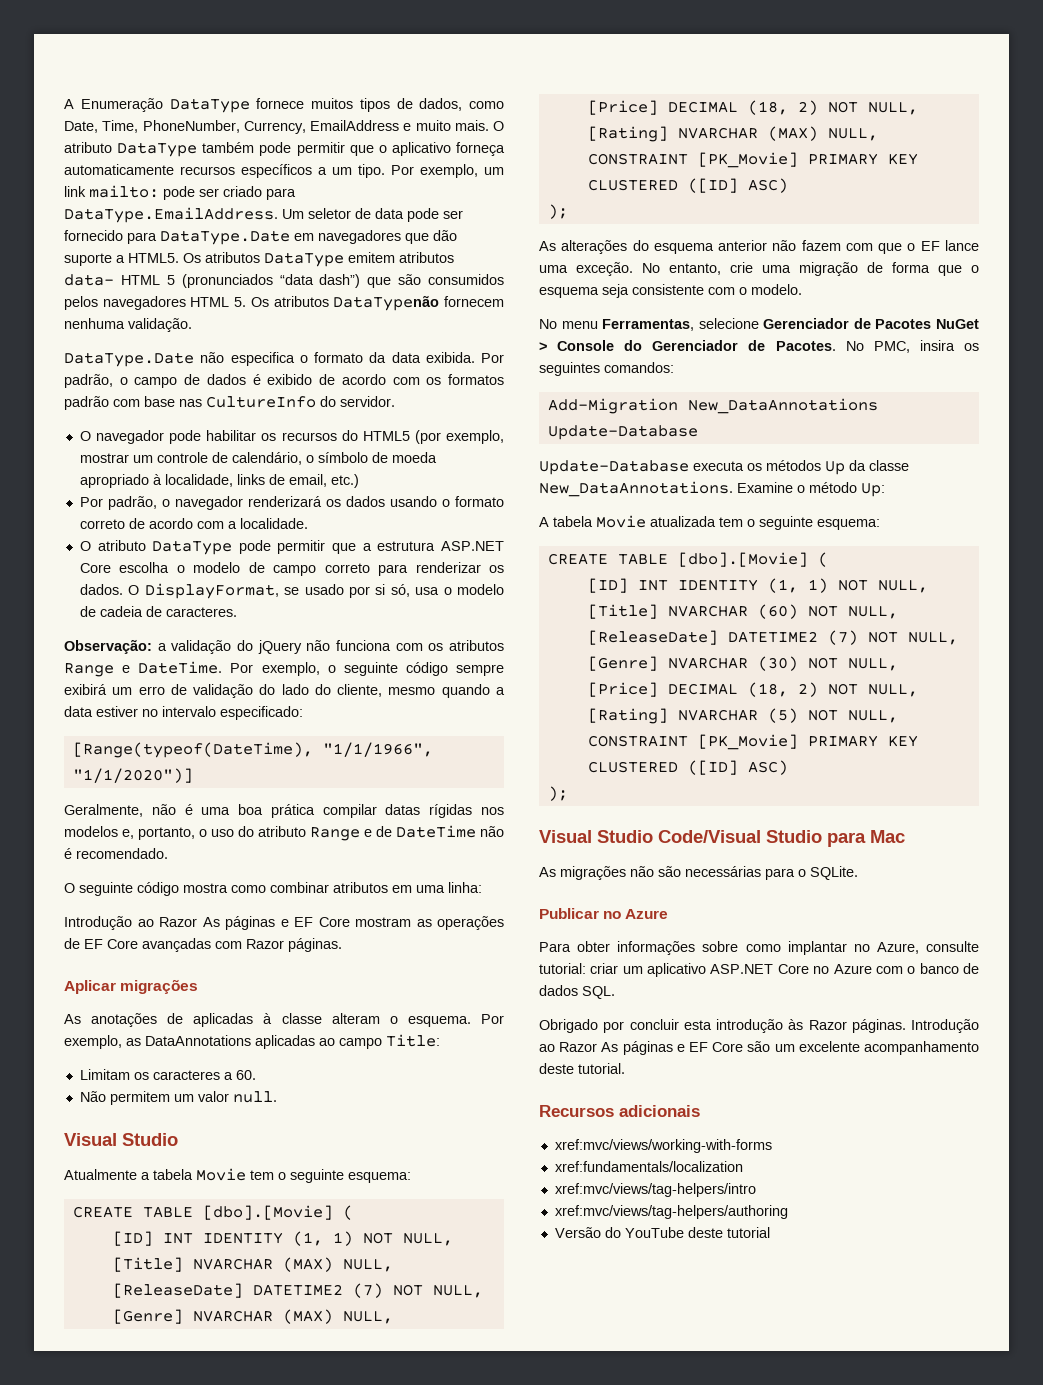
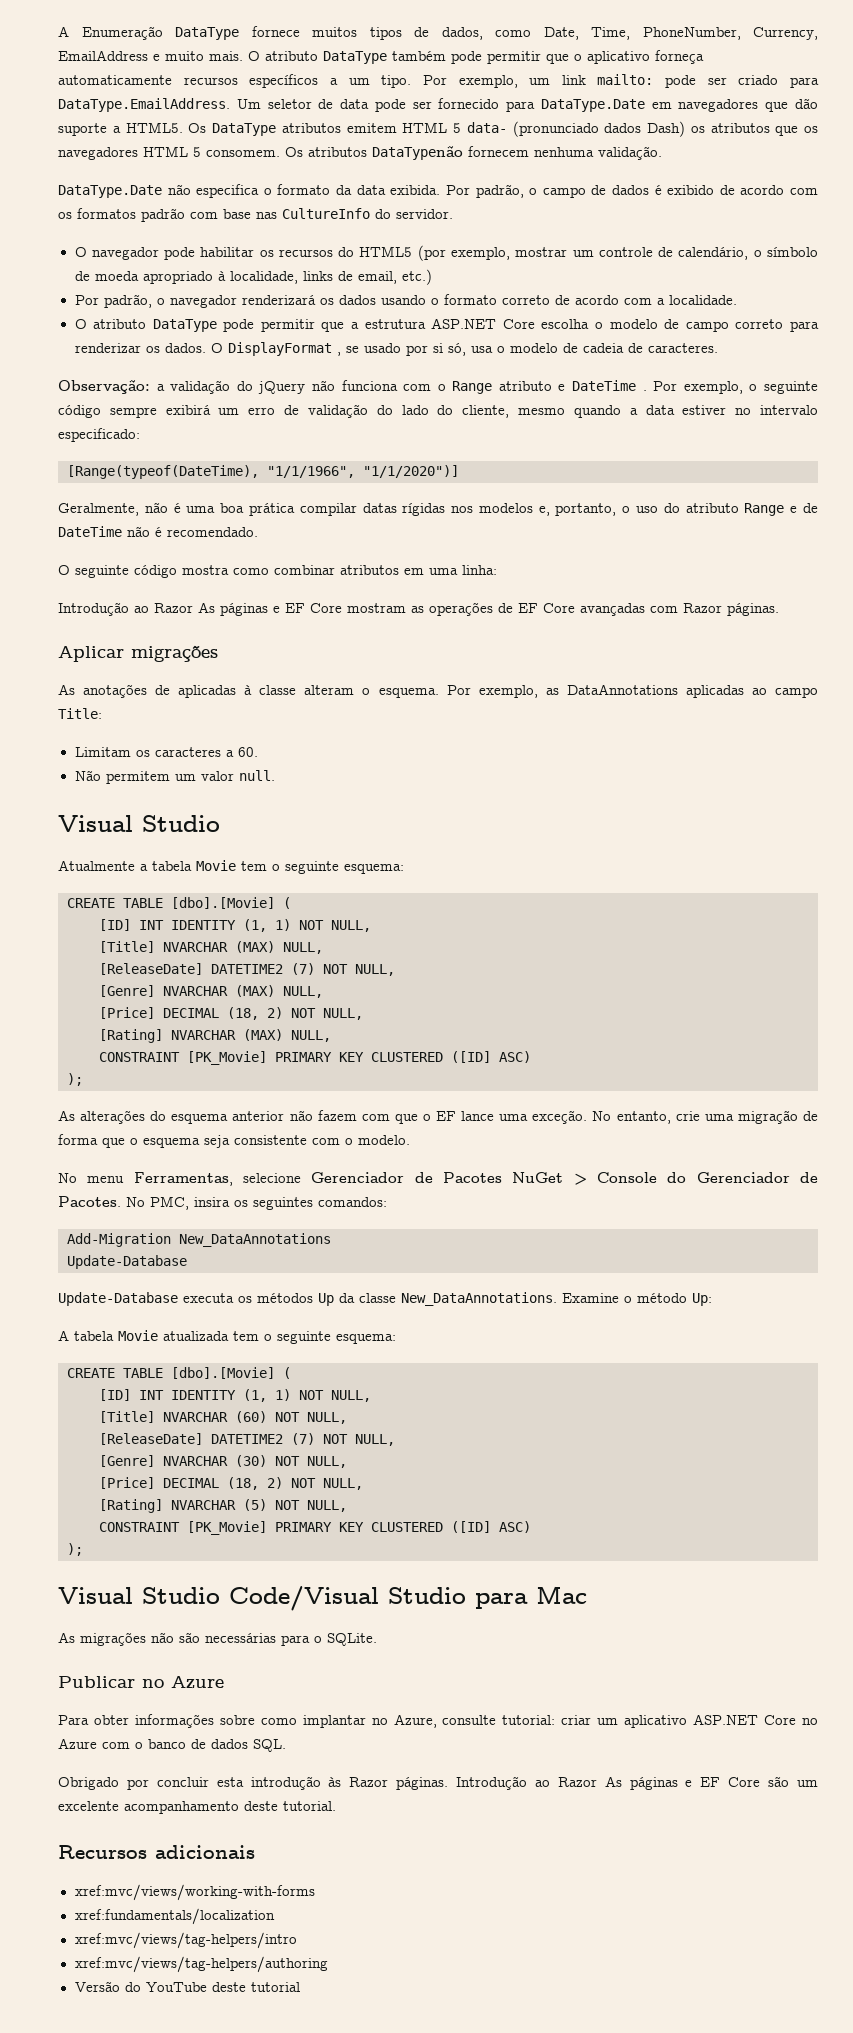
[205,252,454,267] [64,274,504,288] [64,296,247,310] atributos DataType emitem atributos data- HTML 5 (pronunciados “data dash”) que são consumidos pelos navegadores HTML 5. -> [212,121,818,137] [58,146,280,160] DataType atributos emitem HTML 5 data- (pronunciado dados Dash) os atributos que os navegadores HTML 5 consomem.
[144,583,279,599] DisplayFormat, -> [227,342,341,356] DisplayFormat ,
[428,640,505,651] [64,661,223,677] os atributos Range e DateTime. -> [437,380,647,394] o Range atributo e DateTime .

